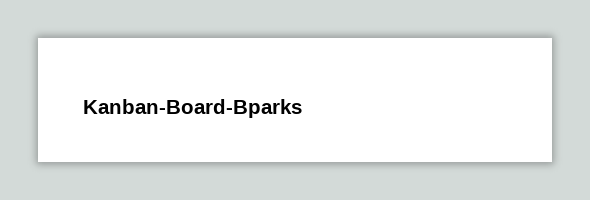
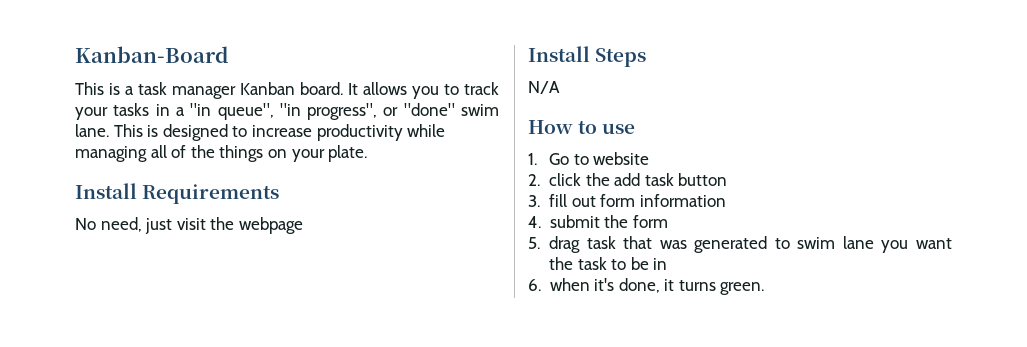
[83,99,302,118] Kanban-Board-Bparks -> [75,46,228,63] [75,82,499,99] [75,103,499,120] [75,124,446,141] [75,145,368,162] [75,183,280,204] [75,217,303,234] [528,46,647,67] [528,81,560,94] [528,120,636,134] [528,152,650,165] [528,173,728,186] [528,194,726,207] [528,215,668,228] [528,236,952,253] [548,257,668,270] [528,278,765,295] Kanban-Board // This is a task manager Kanban board. It allows you to track your tasks in a "in queue", "in progress", or "done" swim lane. This is designed to increase productivity while managing all of the things on your plate. // Install Requirements // No need, just visit the webpage // Install Steps // N/A // How to use // 1. Go to website // 2. click the add task button // 3. fill out form information // 4. submit the form // 5. drag task that was generated to swim lane you want the task to be in // 6. when it's done, it turns green.

